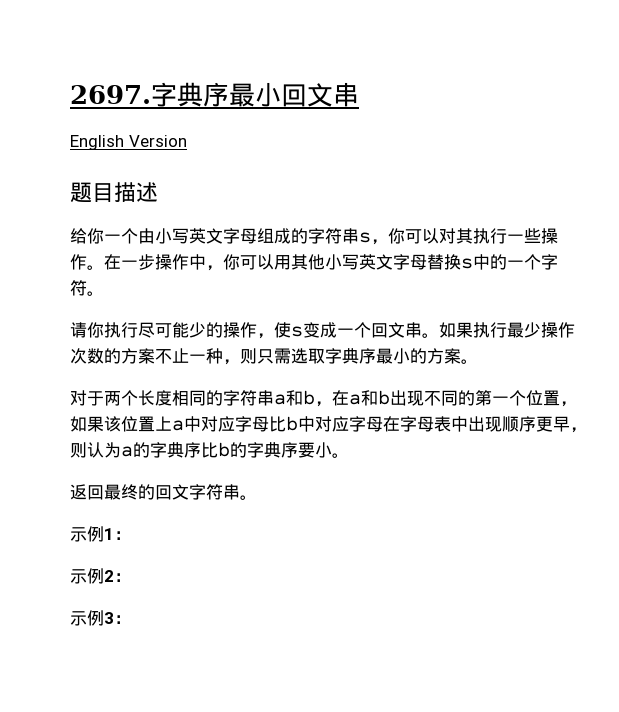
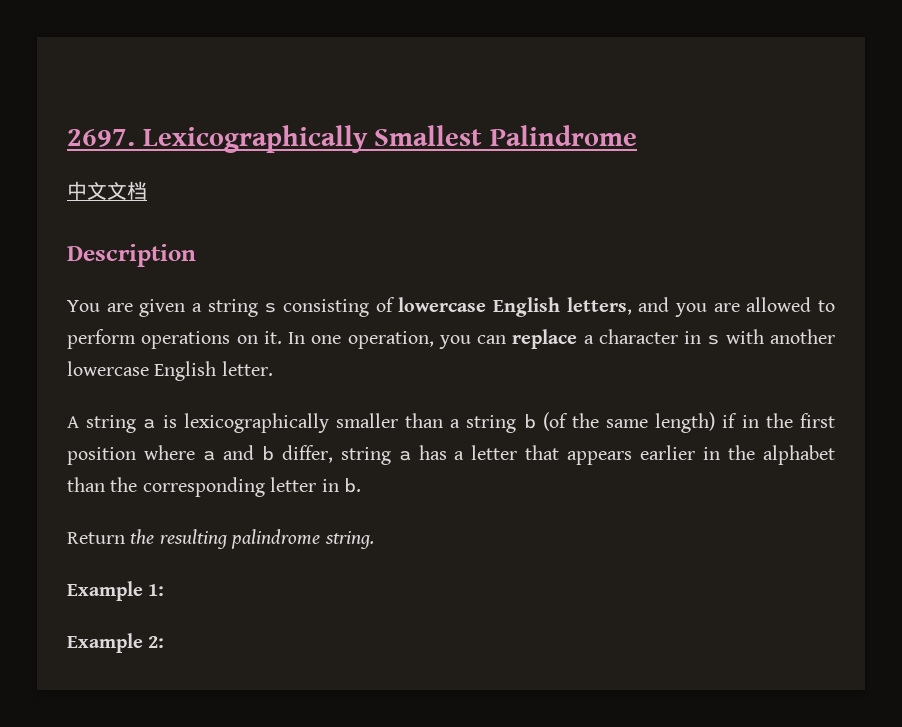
[151,82,359,107] [70,135,187,150] [70,182,158,203] [70,228,558,245] [70,254,558,271] [70,280,104,296] [70,322,575,339] [70,348,478,365] [70,390,577,407] [70,416,587,433] [70,442,349,458] [70,484,257,500] [70,526,131,542] [70,568,131,584] [70,610,131,626] 字典序最小回文串 // English Version // 题目描述 // 给你一个由小写英文字母组成的字符串s，你可以对其执行一些操作。在一步操作中，你可以用其他小写英文字母替换s中的一个字符。 // 请你执行尽可能少的操作，使s变成一个回文串。如果执行最少操作次数的方案不止一种，则只需选取字典序最小的方案。 // 对于两个长度相同的字符串a和b，在a和b出现不同的第一个位置，如果该位置上a中对应字母比b中对应字母在字母表中出现顺序更早，则认为a的字典序比b的字典序要小。 // 返回最终的回文字符串。 // 示例1： // 示例2： // 示例3： -> [142,125,637,153] [67,181,147,200] [67,244,196,267] [67,297,835,317] [67,329,835,349] [67,361,273,381] [67,412,835,433] [67,445,835,465] [67,477,361,497] [67,529,374,549] [67,581,165,601] [67,633,165,653] Lexicographically Smallest Palindrome // 中文文档 // Description // You are given a string s consisting of lowercase English letters, and you are allowed to perform operations on it. In one operation, you can replace a character in s with another lowercase English letter. // A string a is lexicographically smaller than a string b (of the same length) if in the first position where a and b differ, string a has a letter that appears earlier in the alphabet than the corresponding letter in b. // Return the resulting palindrome string. // Example 1: // Example 2:

